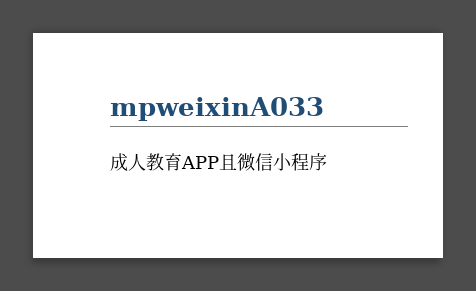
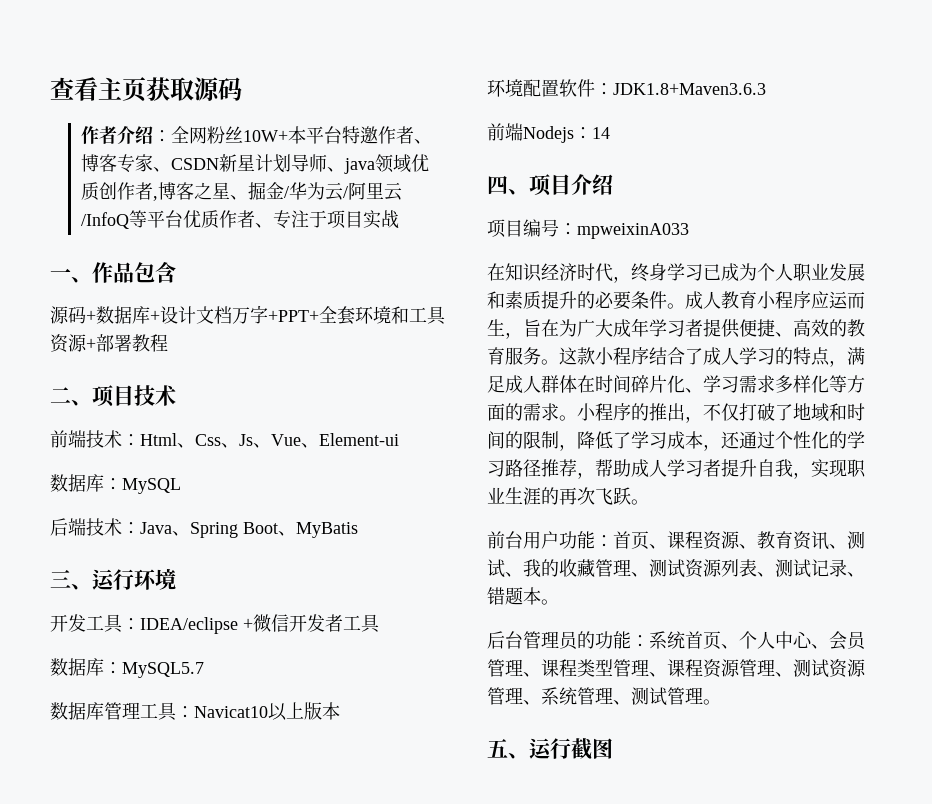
[110,97,324,121] [110,153,327,171] mpweixinA033 // 成人教育APP且微信小程序 -> [50,77,242,102] [80,126,432,144] [80,154,429,174] [80,182,402,201] [80,210,399,229] [50,261,176,283] [50,305,446,325] [50,334,168,353] [50,385,176,407] [50,430,399,448] [50,474,181,494] [50,518,358,538] [50,569,176,590] [50,614,380,634] [50,658,204,678] [50,702,340,721] [487,79,766,97] [487,123,610,143] [487,174,613,196] [487,219,689,239] [487,263,865,283] [487,291,865,310] [487,318,865,339] [487,347,865,367] [487,375,865,393] [487,403,865,423] [487,431,865,451] [487,459,866,479] [487,487,649,505] [487,531,865,550] [487,559,865,578] [487,587,559,605] [487,631,867,650] [487,659,866,678] [487,687,721,706] [487,738,613,760] 查看主页获取源码 // 作者介绍：全网粉丝10W+本平台特邀作者、博客专家、CSDN新星计划导师、java领域优质创作者,博客之星、掘金/华为云/阿里云/InfoQ等平台优质作者、专注于项目实战 // 一、作品包含 // 源码+数据库+设计文档万字+PPT+全套环境和工具资源+部署教程 // 二、项目技术 // 前端技术：Html、Css、Js、Vue、Element-ui // 数据库：MySQL // 后端技术：Java、Spring Boot、MyBatis // 三、运行环境 // 开发工具：IDEA/eclipse +微信开发者工具 // 数据库：MySQL5.7 // 数据库管理工具：Navicat10以上版本 // 环境配置软件：JDK1.8+Maven3.6.3 // 前端Nodejs：14 // 四、项目介绍 // 项目编号：mpweixinA033 // 在知识经济时代，终身学习已成为个人职业发展和素质提升的必要条件。成人教育小程序应运而生，旨在为广大成年学习者提供便捷、高效的教育服务。这款小程序结合了成人学习的特点，满足成人群体在时间碎片化、学习需求多样化等方面的需求。小程序的推出，不仅打破了地域和时间的限制，降低了学习成本，还通过个性化的学习路径推荐，帮助成人学习者提升自我，实现职业生涯的再次飞跃。 // 前台用户功能：首页、课程资源、教育资讯、测试、我的收藏管理、测试资源列表、测试记录、错题本。 // 后台管理员的功能：系统首页、个人中心、会员管理、课程类型管理、课程资源管理、测试资源管理、系统管理、测试管理。 // 五、运行截图

